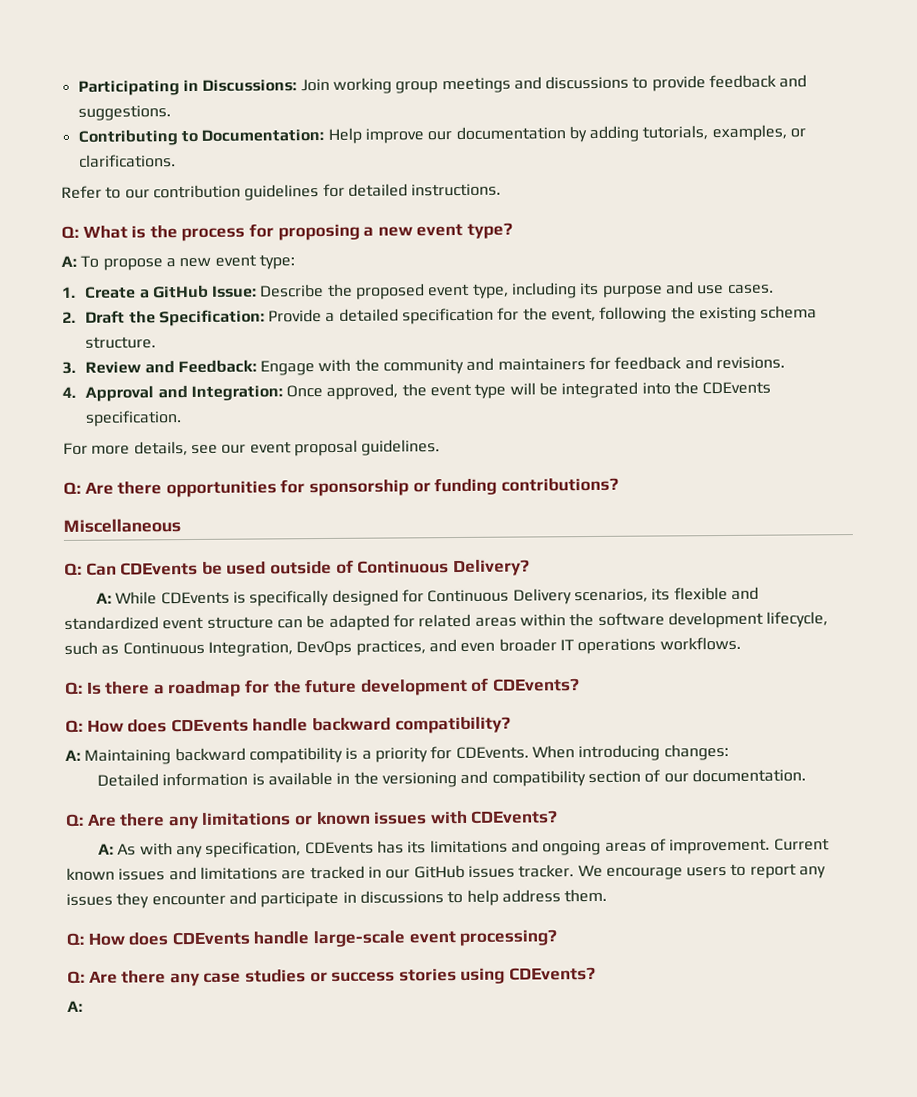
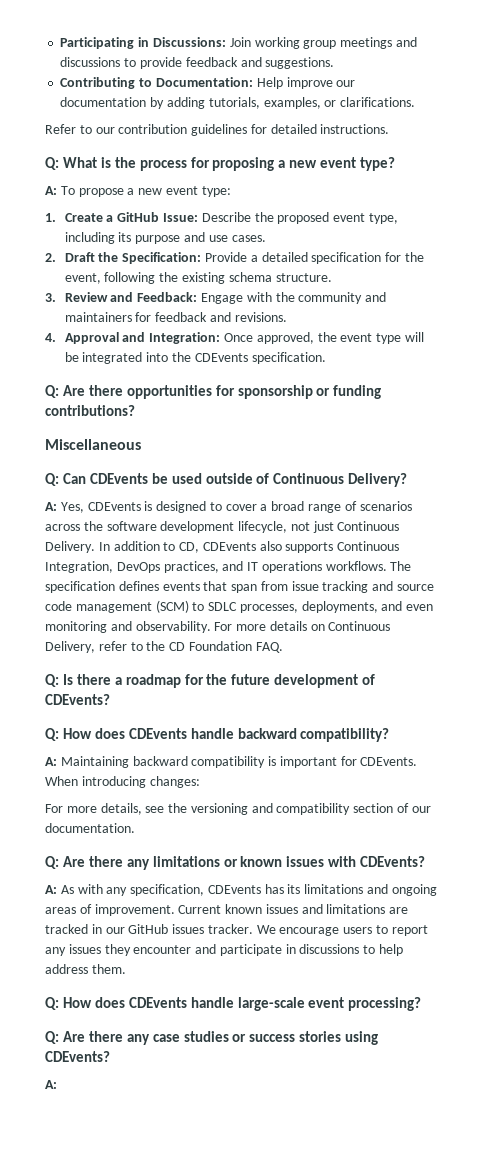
[63,439,441,457] // For more details, see our event proposal guidelines. -> (326, 358) none
[115,591,158,605] While -> [60,502,84,513] Yes,
[249,586,759,607] [64,611,829,631] [64,641,120,655] specifically designed for Continuous Delivery scenarios, its flexible and standardized event structure can be adapted for related areas within the software development lifecycle, such as -> [156,501,412,513] [45,521,400,533] [45,541,334,553] designed to cover a broad range of scenarios across the software development lifecycle, not just Continuous Delivery. In addition to CD, CDEvents also supports
[460,638,557,652] even broader -> (244, 566) none
(741, 643) none -> [390,561,412,571] [45,581,435,593] [45,600,434,613] [45,621,391,633] [45,641,283,653] The specification defines events that span from issue tracking and source code management (SCM) to SDLC processes, deployments, and even monitoring and observability. For more details on Continuous Delivery, refer to the CD Foundation FAQ.
[361,747,428,763] a priority -> [279,756,337,768] important
[97,771,351,787] Detailed information is available in -> [45,803,165,815] For more details, see

